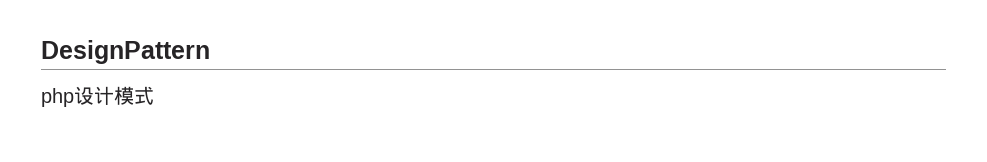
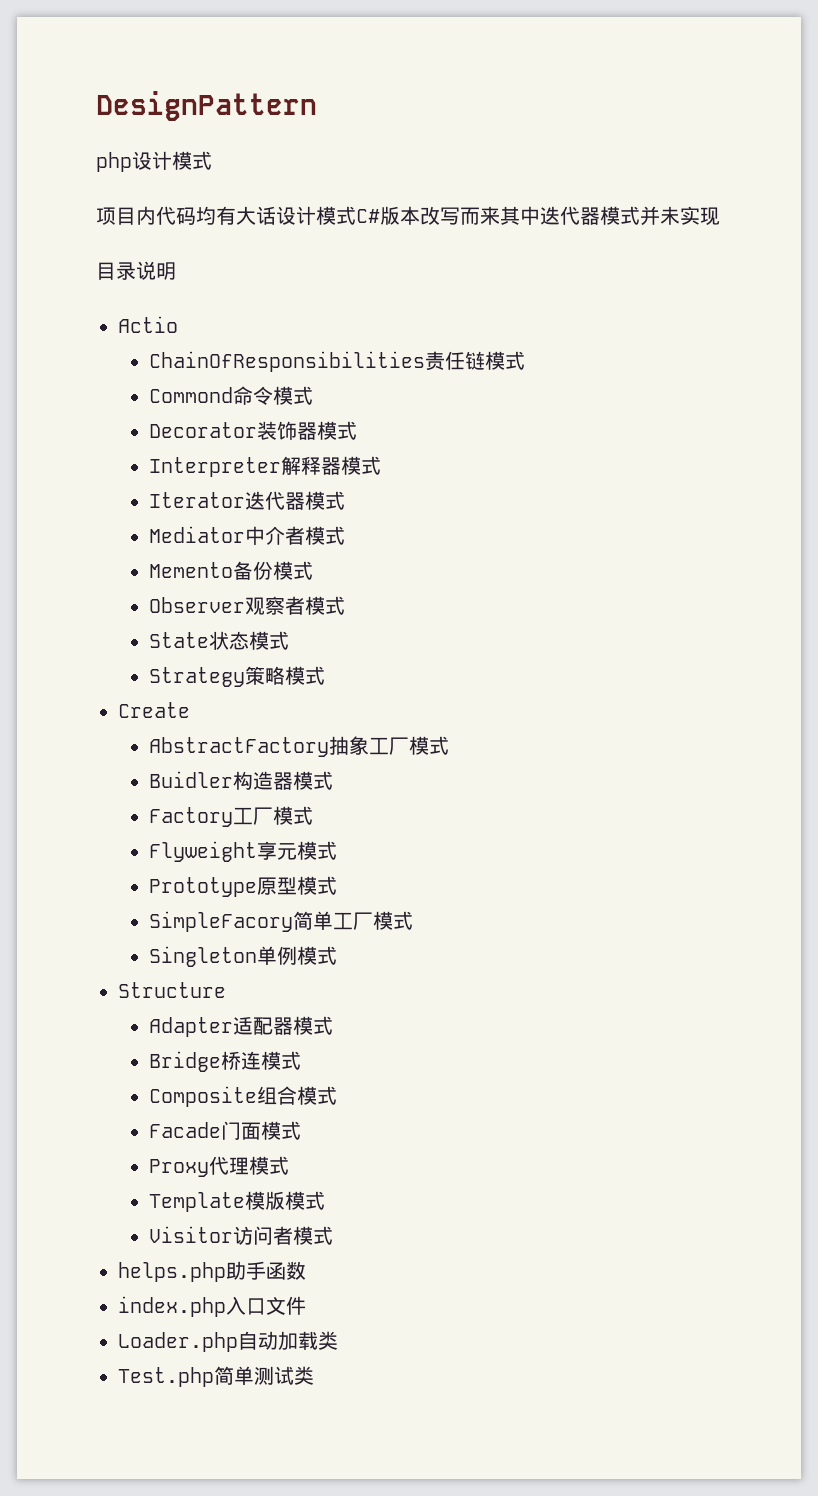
(154, 95) none -> [96,206,720,226] [96,261,176,280] [118,316,178,333] [149,351,526,372] [149,386,314,405] [149,421,358,440] [149,456,382,477] [149,491,346,510] [149,526,346,545] [149,561,314,580] [149,596,346,615] [149,631,290,650] [149,666,326,687] [118,702,190,718] [149,736,450,757] [149,771,334,790] [149,806,314,827] [149,841,338,862] [149,876,338,897] [149,911,414,932] [149,946,338,967] [118,982,226,998] [149,1016,334,1037] [149,1051,302,1072] [149,1086,338,1107] [149,1121,302,1140] [149,1156,290,1177] [149,1191,326,1212] [149,1226,334,1245] [118,1261,306,1282] [118,1296,306,1317] [118,1331,338,1352] [118,1366,314,1387] // 项目内代码均有大话设计模式C#版本改写而来其中迭代器模式并未实现 // 目录说明 // Actio // ChainOfResponsibilities责任链模式 // Commond命令模式 // Decorator装饰器模式 // Interpreter解释器模式 // Iterator迭代器模式 // Mediator中介者模式 // Memento备份模式 // Observer观察者模式 // State状态模式 // Strategy策略模式 // Create // AbstractFactory抽象工厂模式 // Buidler构造器模式 // Factory工厂模式 // Flyweight享元模式 // Prototype原型模式 // SimpleFacory简单工厂模式 // Singleton单例模式 // Structure // Adapter适配器模式 // Bridge桥连模式 // Composite组合模式 // Facade门面模式 // Proxy代理模式 // Template模版模式 // Visitor访问者模式 // helps.php助手函数 // index.php入口文件 // Loader.php自动加载类 // Test.php简单测试类

